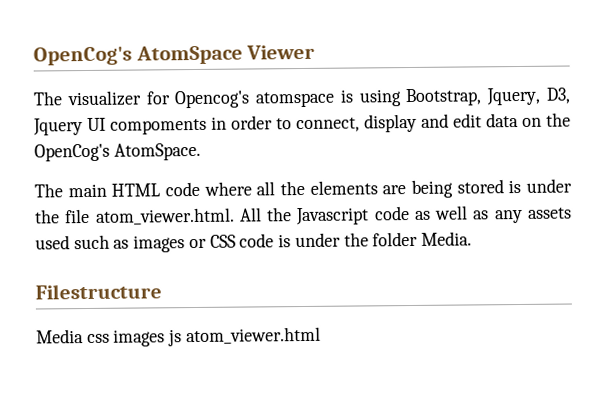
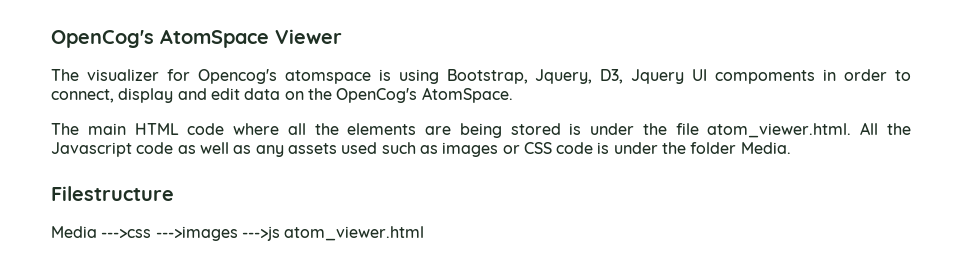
[86,329,183,347] css images js -> [101,226,280,241] --->css --->images --->js

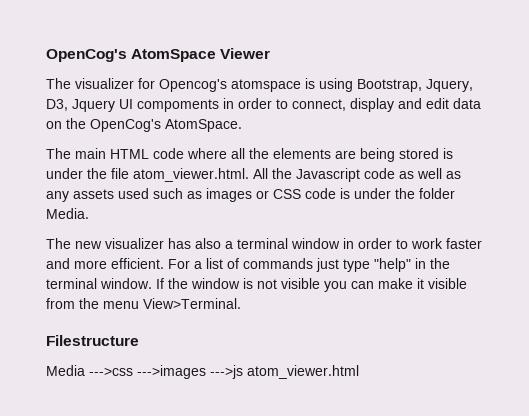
(791, 148) none -> [46,238,482,249] [46,258,450,272] [46,278,467,292] [46,298,241,309] // The new visualizer has also a terminal window in order to work faster and more efficient. For a list of commands just type "help" in the terminal window. If the window is not visible you can make it visible from the menu View>Terminal.

